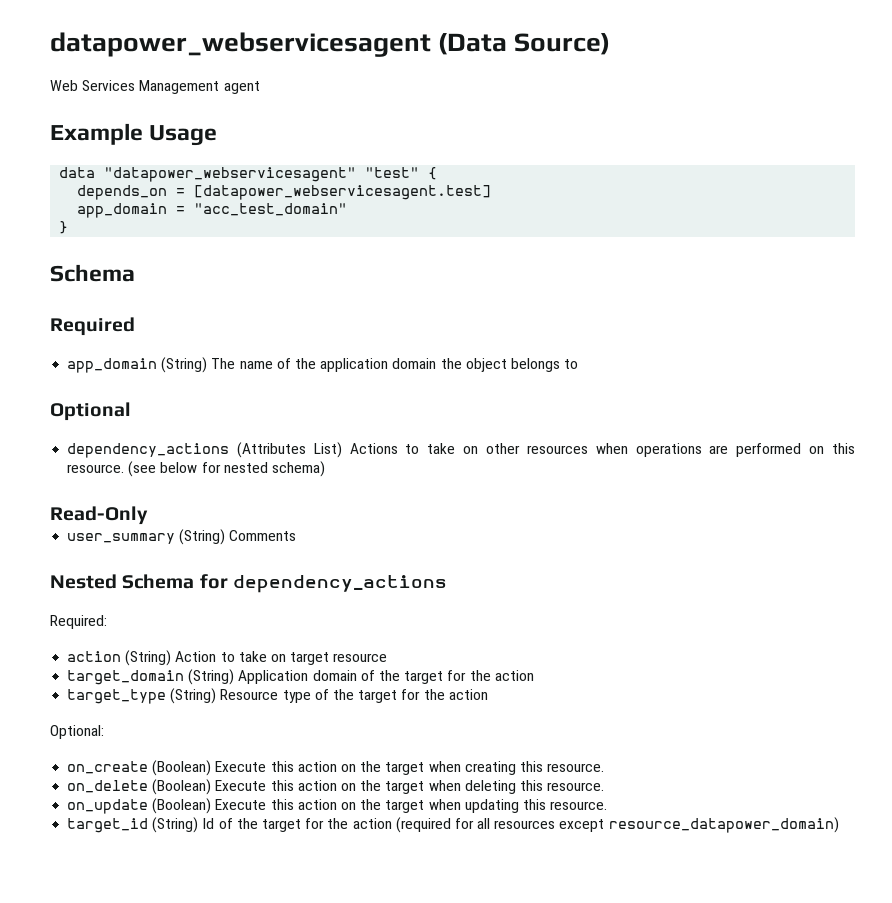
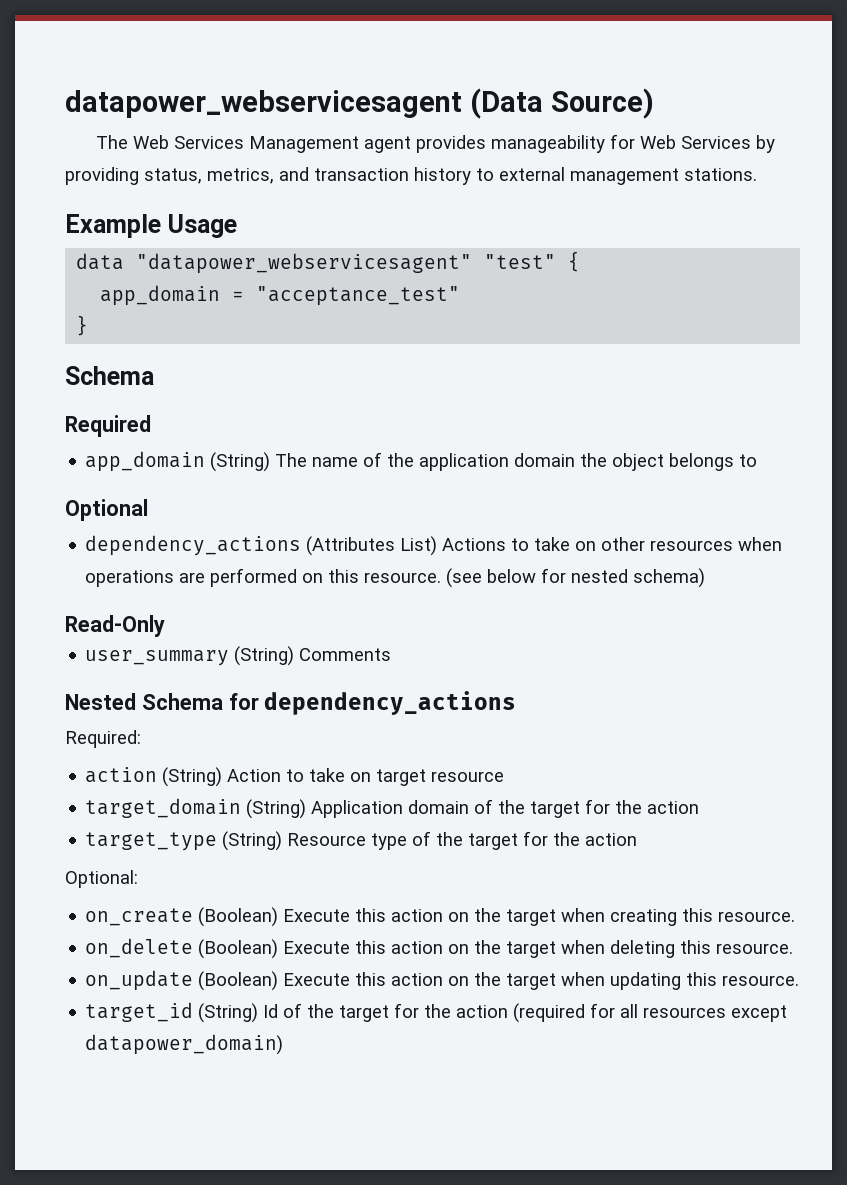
(611, 44) none -> [96,135,129,149] The
(260, 87) none -> [416,134,776,153] [65,167,757,185] provides manageability for Web Services by providing status, metrics, and transaction history to external management stations.
[77,185,492,200] // depends_on = [datapower_webservicesagent.test] -> (581, 261) none
[194,203,348,216] "acc_test_domain" -> [256,286,461,306] "acceptance_test"
[608,817,839,833] resource_datapower_domain) -> [85,1034,284,1055] datapower_domain)

